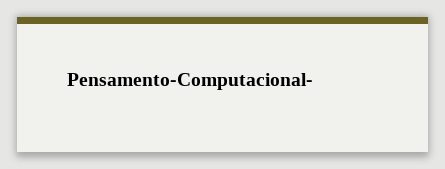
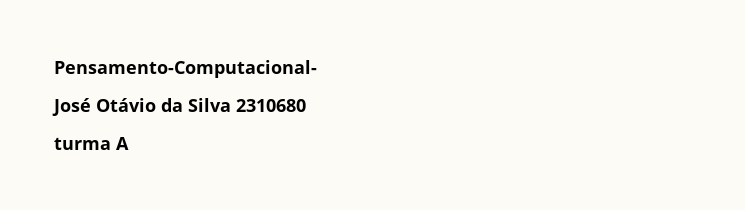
(313, 81) none -> [52,98,306,116] [54,137,129,150] // José Otávio da Silva 2310680 // turma A

